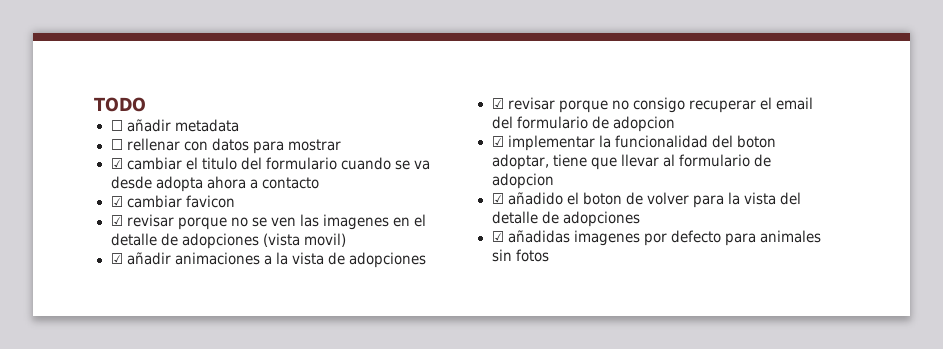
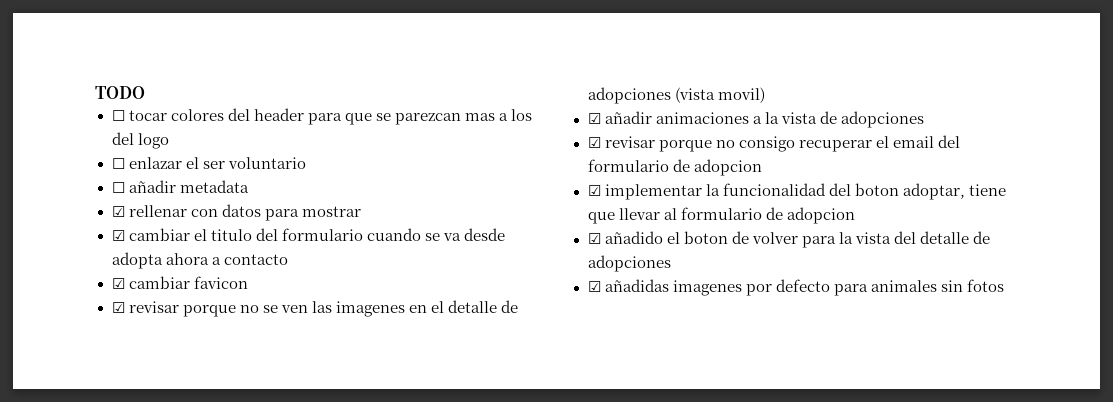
(146, 104) none -> [111,108,533,125] [111,132,169,149] [111,157,306,169] // ☐ tocar colores del header para que se parezcan mas a los del logo // ☐ enlazar el ser voluntario
[110,139,123,150] ☐ -> [111,206,125,217] ☑

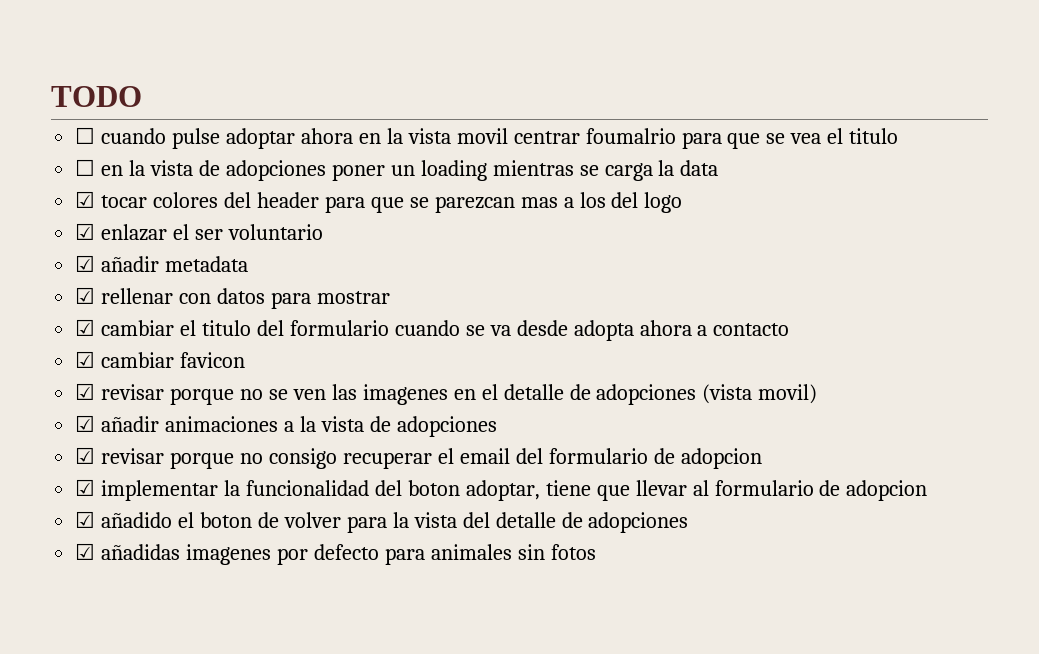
(125, 115) none -> [101,128,899,149] [75,159,719,181] [75,191,96,208] cuando pulse adoptar ahora en la vista movil centrar foumalrio para que se vea el titulo // ☐ en la vista de adopciones poner un loading mientras se carga la data // ☑
[111,158,125,169] ☐ -> [75,223,96,240] ☑
[111,182,125,193] ☐ -> [75,255,96,272] ☑

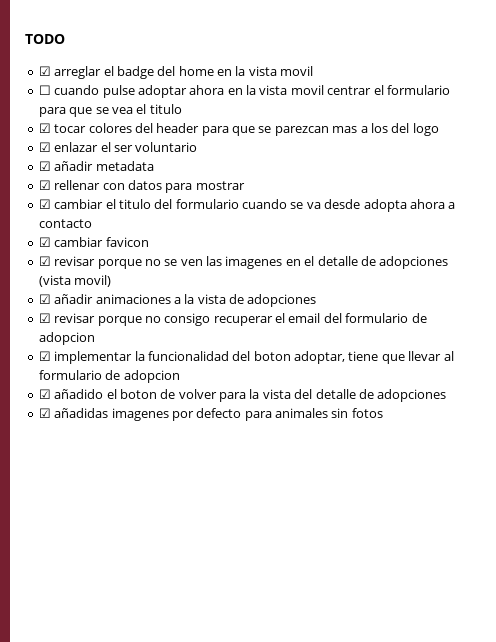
(142, 96) none -> [38,66,314,79] // ☑ arreglar el badge del home en la vista movil
[585,128,676,144] foumalrio -> [373,85,450,95] el formulario
[75,159,719,181] // ☐ en la vista de adopciones poner un loading mientras se carga la data -> (182, 109) none

